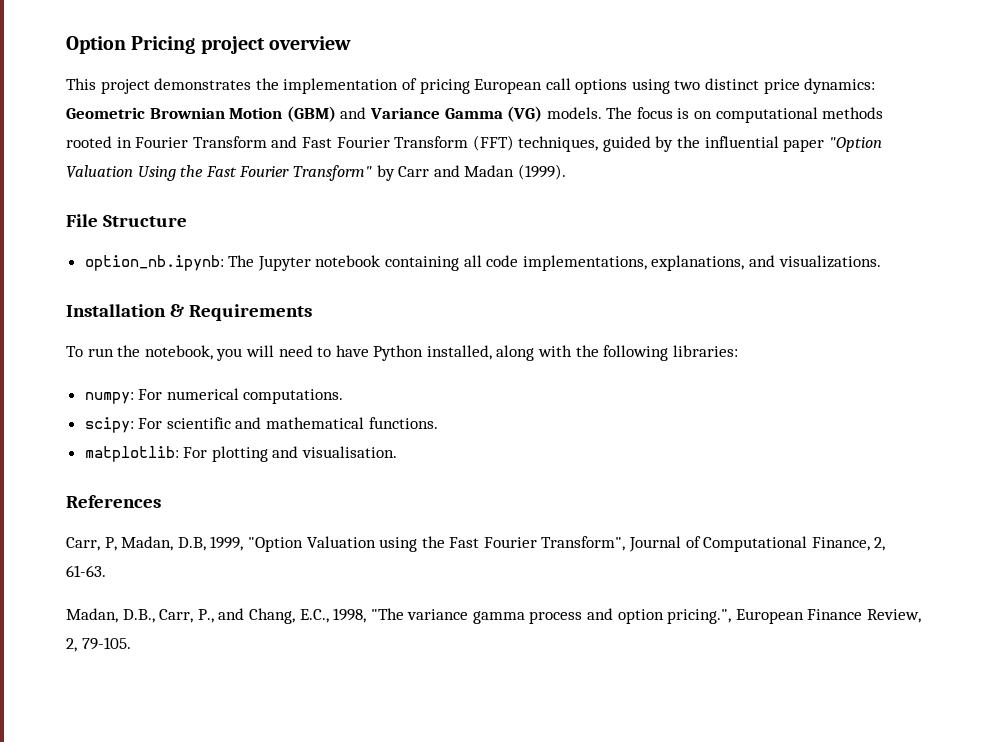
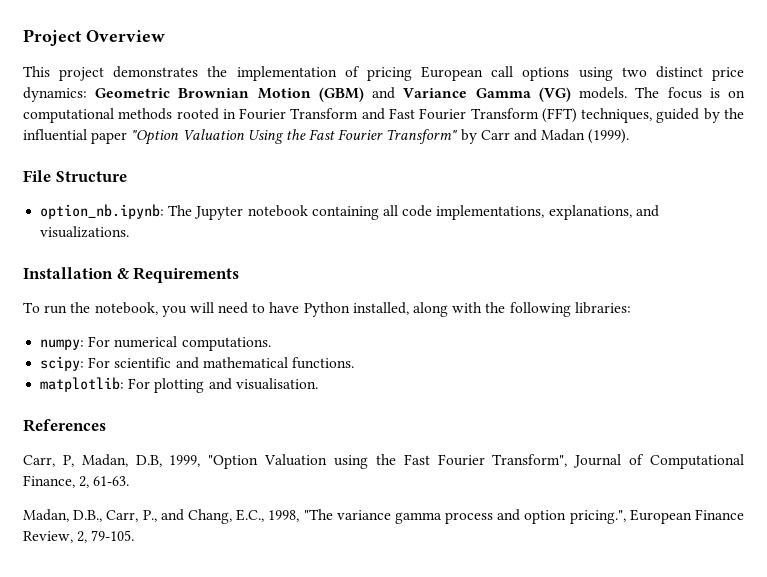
[66,36,351,54] Option Pricing project overview -> [23,29,165,46] Project Overview

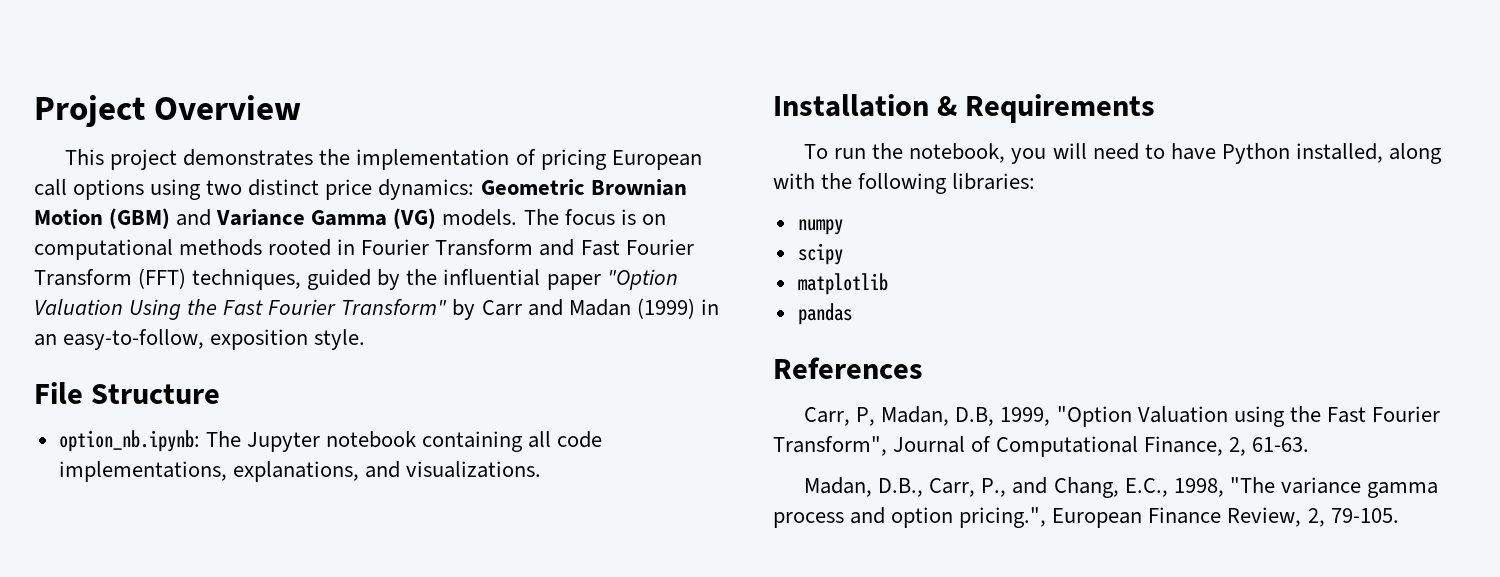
[588,129,630,144] (1999). -> [636,298,719,319] [34,329,366,350] (1999) in an easy-to-follow, exposition style.
[40,336,271,351] [40,356,354,371] [40,377,318,393] numpy: For numerical computations. // scipy: For scientific and mathematical functions. // matplotlib: For plotting and visualisation. -> [797,219,843,235] [797,243,843,265] [797,273,888,295] [797,303,852,325] numpy // scipy // matplotlib // pandas

